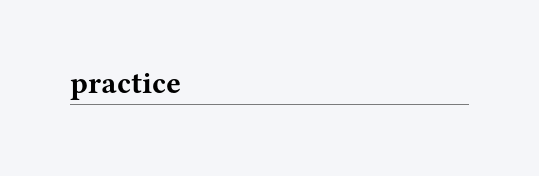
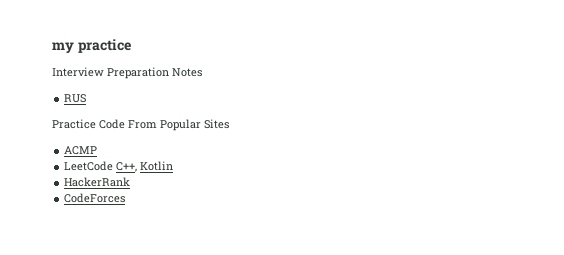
(70, 86) none -> [52,42,74,53] my
(181, 86) none -> [52,67,202,79] [64,94,87,103] [52,119,229,131] [64,146,98,155] [64,161,174,172] [64,177,131,187] [64,193,126,203] // Interview Preparation Notes // RUS // Practice Code From Popular Sites // ACMP // LeetCode C++, Kotlin // HackerRank // CodeForces

